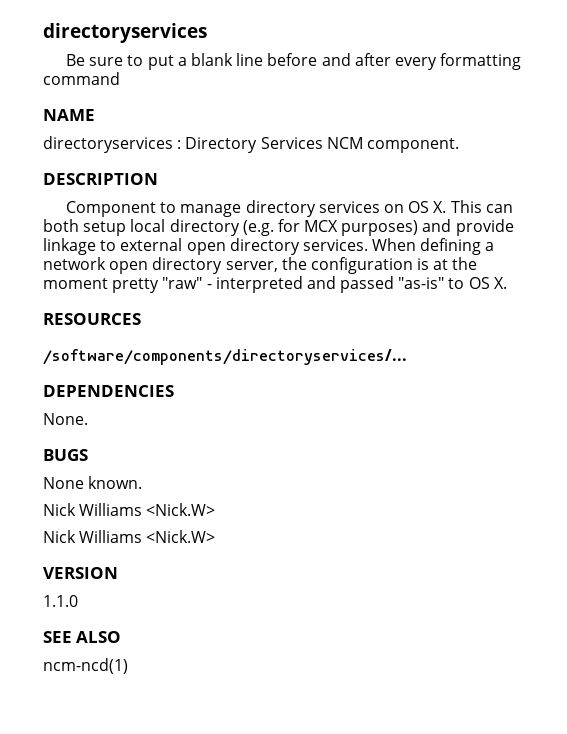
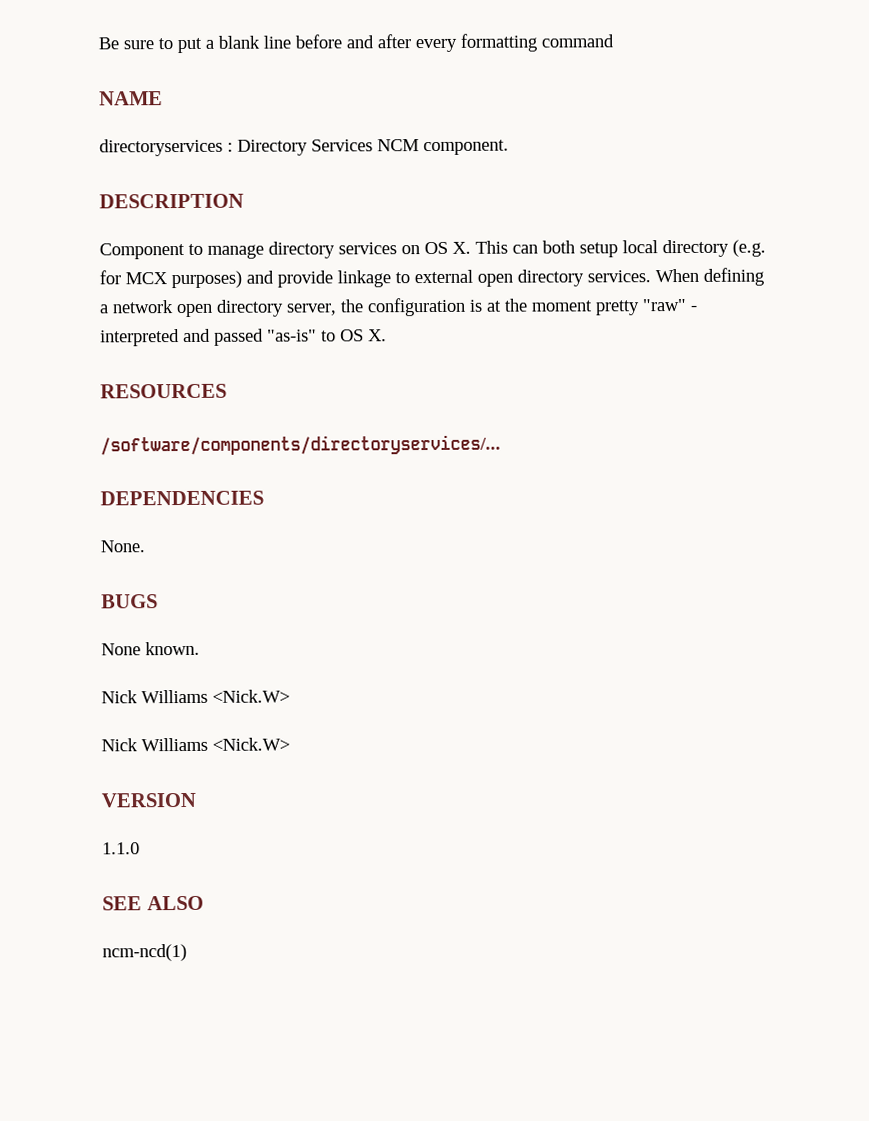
[43,23,207,43] directoryservices // -> (98, 43) none

